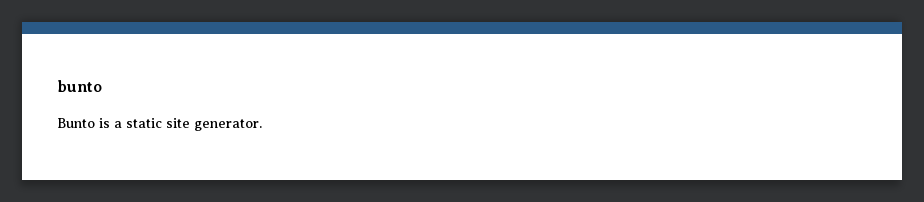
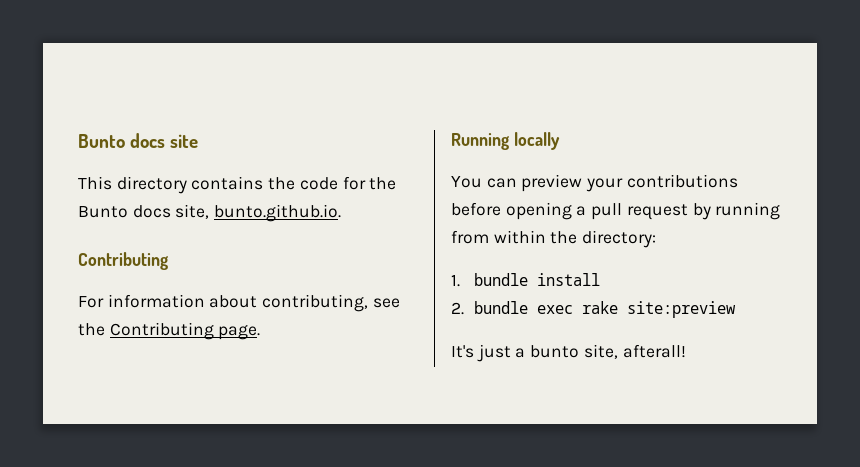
[57,80,102,92] [57,118,262,131] bunto // Bunto is a static site generator. -> [78,133,199,148] [78,176,397,194] [78,204,342,222] [78,252,168,270] [78,294,400,312] [78,322,261,340] [451,132,560,150] [451,174,738,192] [451,202,781,220] [451,230,657,248] [451,273,600,287] [451,301,736,318] [451,344,686,362] Bunto docs site // This directory contains the code for the Bunto docs site, bunto.github.io. // Contributing // For information about contributing, see the Contributing page. // Running locally // You can preview your contributions before opening a pull request by running from within the directory: // 1. bundle install // 2. bundle exec rake site:preview // It's just a bunto site, afterall!

